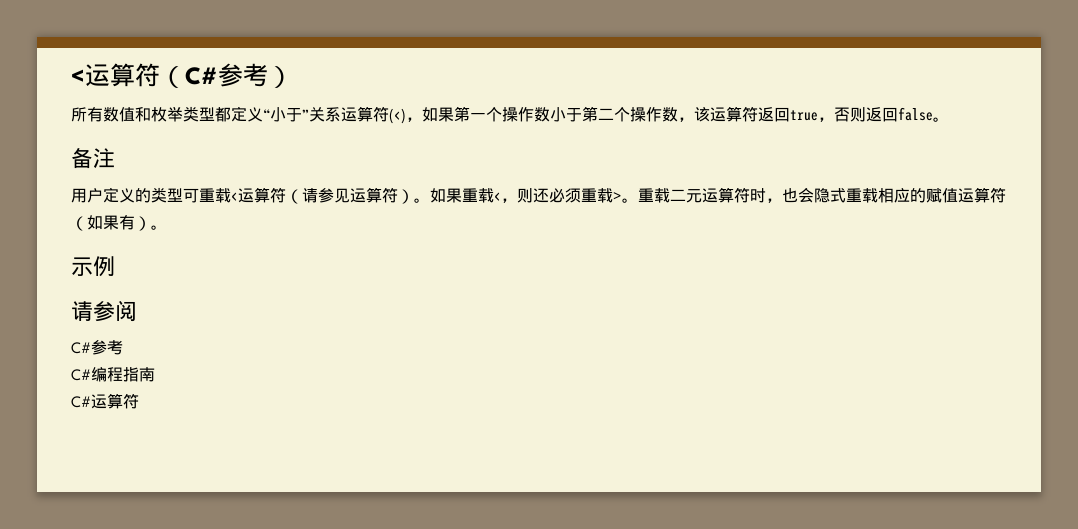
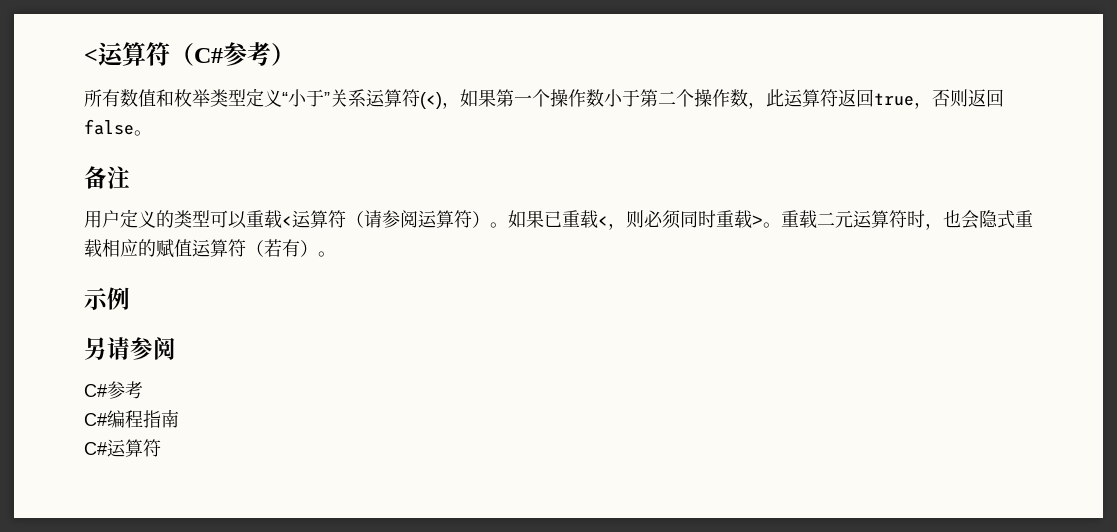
[215,107,231,122] 都 -> (246, 97) none
[694,107,710,122] 该 -> [766,89,784,107] 此
(199, 195) none -> [228,211,247,229] 以
[334,188,350,203] 见 -> [400,210,418,228] 阅
(462, 195) none -> [544,211,562,227] 已
[533,188,581,203] 还必须 -> [644,210,716,229] 必须同时
[87,215,119,230] 如果 -> [264,239,282,257] 若
(115, 266) none -> [84,337,107,360] 另

